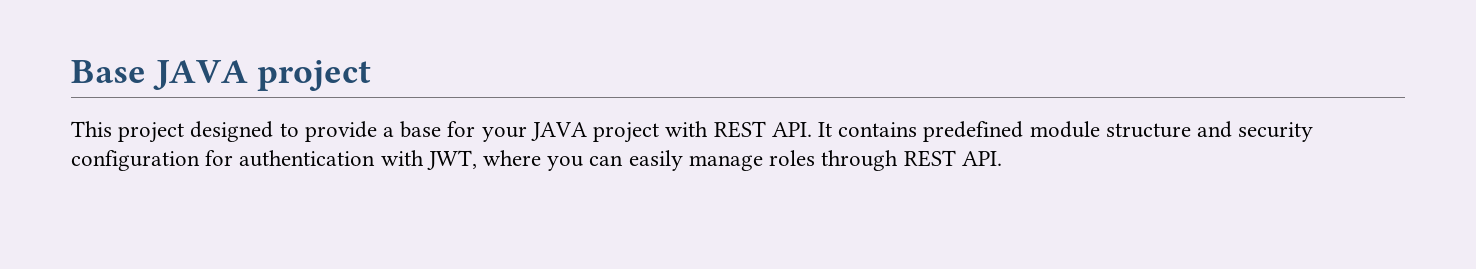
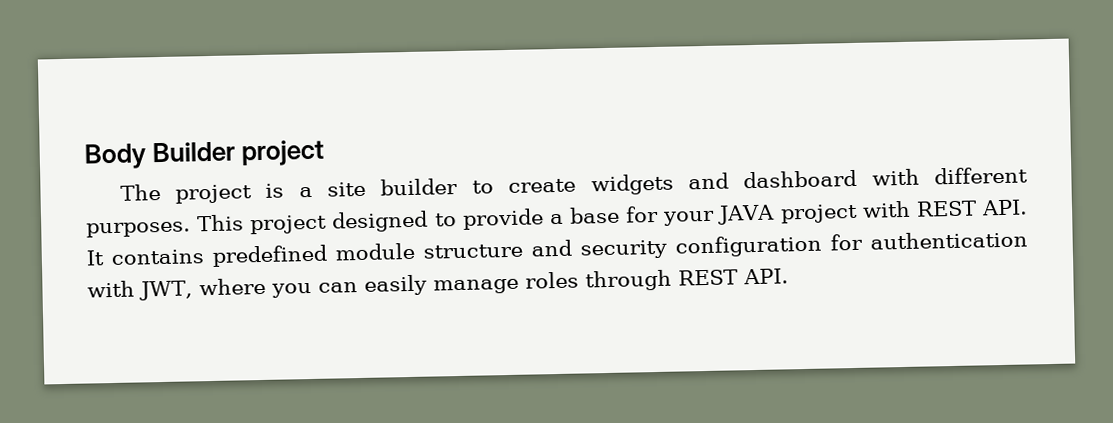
[71,60,248,90] Base JAVA -> [84,141,236,170] Body Builder
(372, 75) none -> [119,166,1028,204] [86,221,191,238] The project is a site builder to create widgets and dashboard with different purposes.

